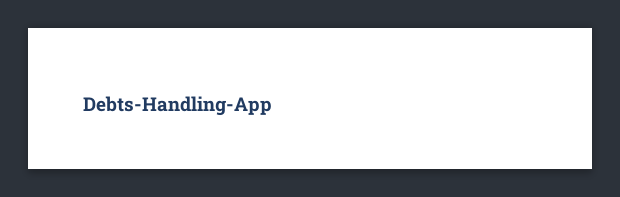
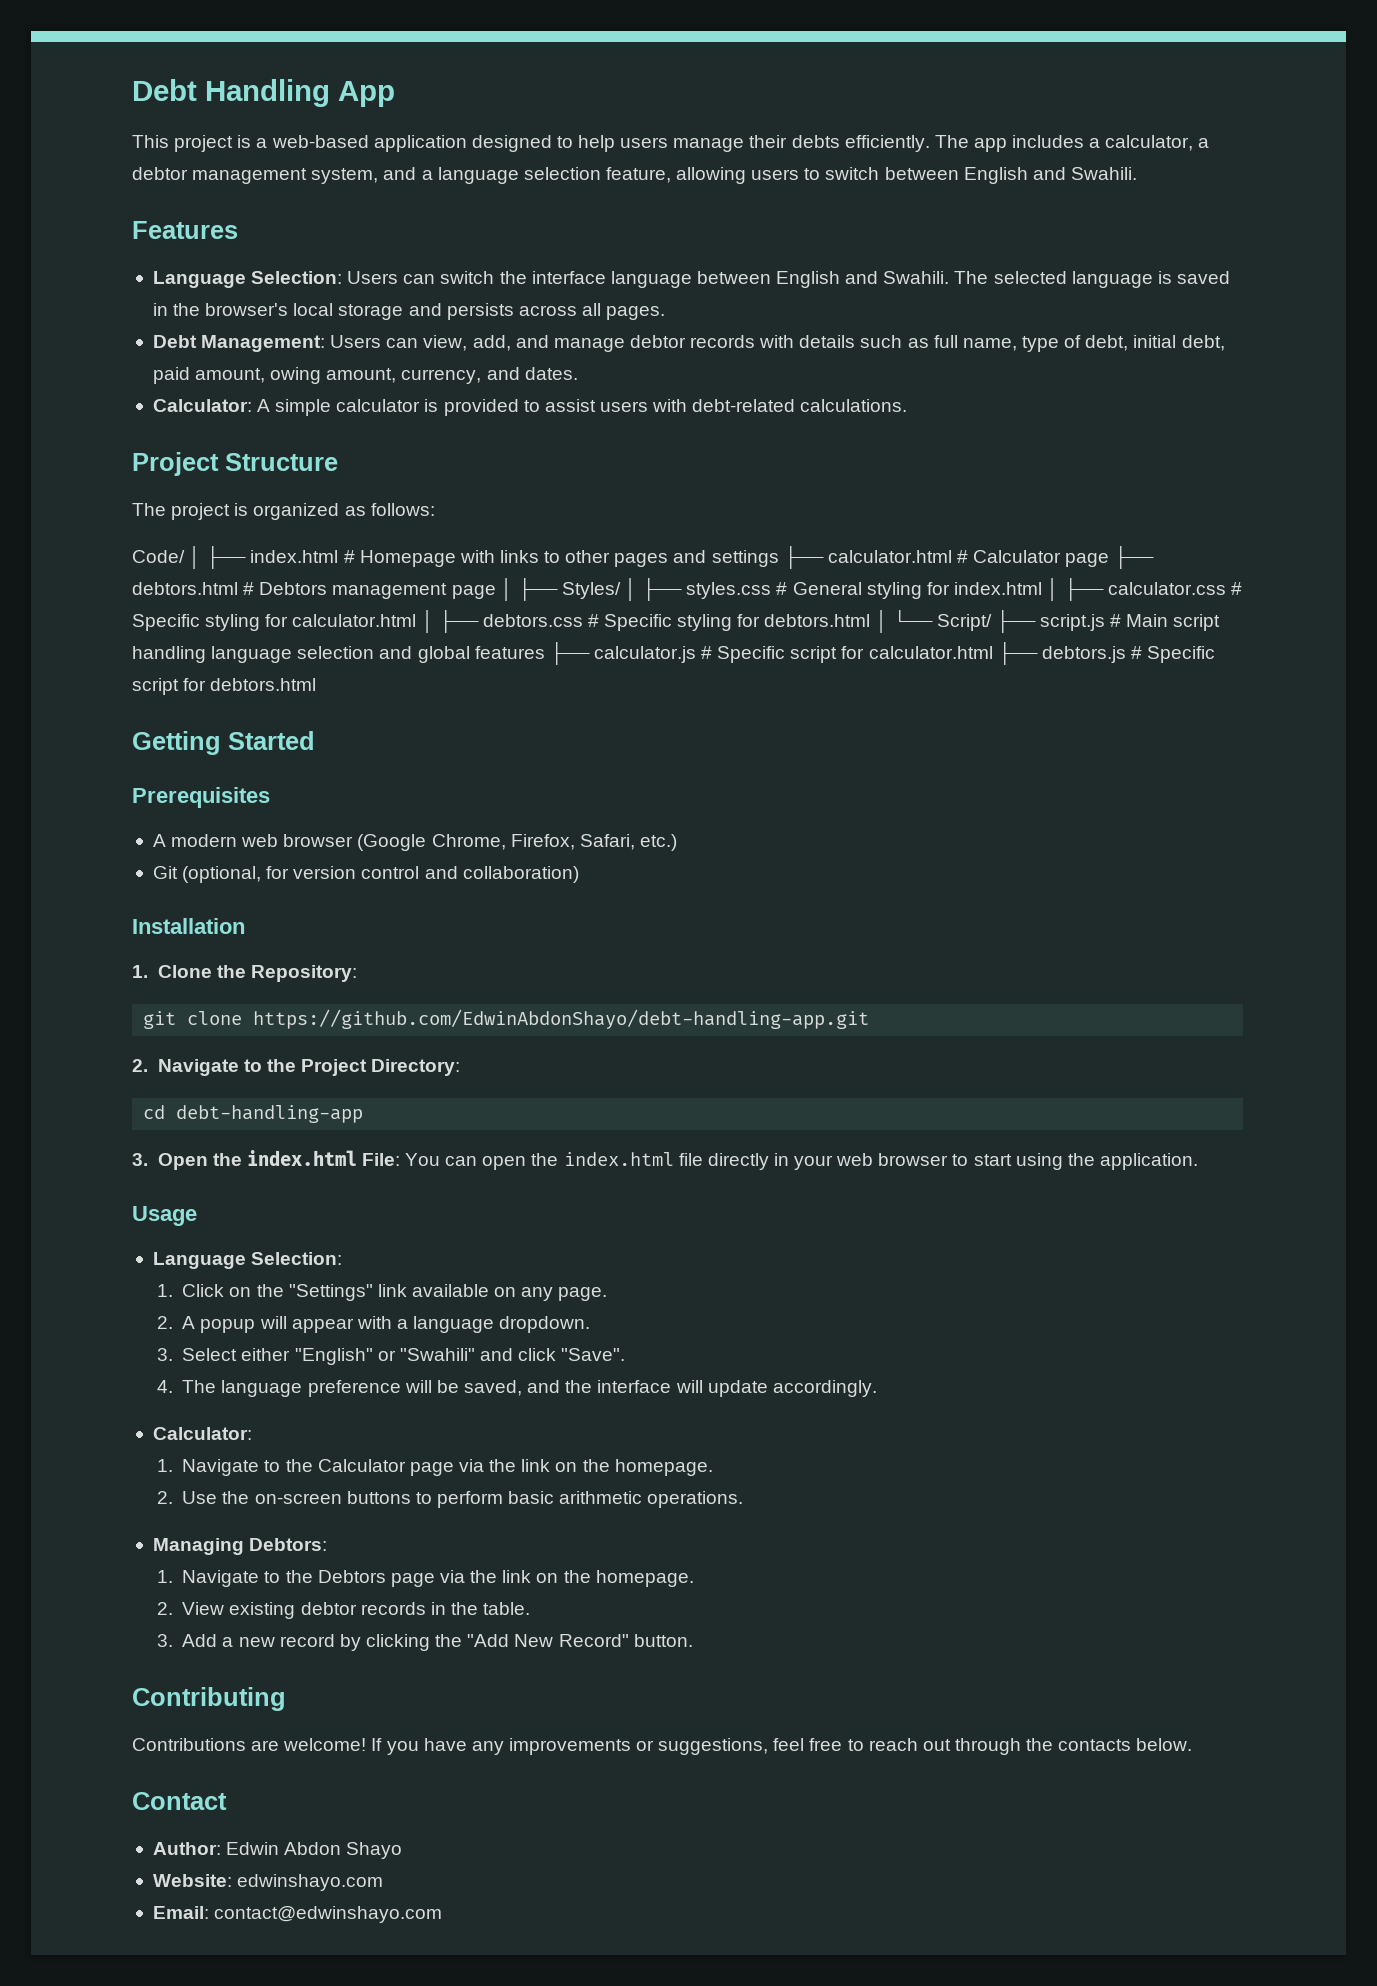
[83,96,272,116] Debts-Handling-App -> [132,79,395,107] [132,135,1210,152] [132,167,1137,184] [132,221,238,239] [152,271,1230,288] [152,303,666,320] [152,335,1225,352] [152,367,578,384] [152,399,908,416] [132,452,338,476] [132,503,435,520] [132,546,1155,569] [132,578,1243,601] [132,610,1221,633] [132,642,1216,665] [132,678,317,695] [132,731,315,755] [132,787,270,808] [152,834,677,851] [152,866,579,883] [132,918,245,934] [132,965,357,982] [143,1009,870,1029] [132,1059,461,1076] [143,1105,364,1123] [132,1150,1198,1170] [132,1206,197,1226] [152,1252,343,1269] [156,1284,608,1301] [156,1316,591,1333] [156,1348,626,1365] [156,1380,877,1397] [152,1427,252,1440] [156,1459,713,1476] [156,1491,744,1508] [152,1538,328,1555] [156,1570,694,1587] [156,1602,531,1619] [156,1634,693,1651] [132,1687,286,1711] [132,1738,1193,1755] [132,1792,227,1810] [152,1842,403,1859] [152,1874,384,1891] [152,1906,443,1923] Debt Handling App // This project is a web-based application designed to help users manage their debts efficiently. The app includes a calculator, a debtor management system, and a language selection feature, allowing users to switch between English and Swahili. // Features // Language Selection: Users can switch the interface language between English and Swahili. The selected language is saved in the browser's local storage and persists across all pages. // Debt Management: Users can view, add, and manage debtor records with details such as full name, type of debt, initial debt, paid amount, owing amount, currency, and dates. // Calculator: A simple calculator is provided to assist users with debt-related calculations. // Project Structure // The project is organized as follows: // Code/ │ ├── index.html # Homepage with links to other pages and settings ├── calculator.html # Calculator page ├── debtors.html # Debtors management page │ ├── Styles/ │ ├── styles.css # General styling for index.html │ ├── calculator.css # Specific styling for calculator.html │ ├── debtors.css # Specific styling for debtors.html │ └── Script/ ├── script.js # Main script handling language selection and global features ├── calculator.js # Specific script for calculator.html ├── debtors.js # Specific script for debtors.html // Getting Started // Prerequisites // A modern web browser (Google Chrome, Firefox, Safari, etc.) // Git (optional, for version control and collaboration) // Installation // 1. Clone the Repository: // git clone https://github.com/EdwinAbdonShayo/debt-handling-app.git // 2. Navigate to the Project Directory: // cd debt-handling-app // 3. Open the index.html File: You can open the index.html file directly in your web browser to start using the application. // Usage // Language Selection: // 1. Click on the "Settings" link available on any page. // 2. A popup will appear with a language dropdown. // 3. Select either "English" or "Swahili" and click "Save". // 4. The language preference will be saved, and the interface will update accordingly. // Calculator: // 1. Navigate to the Calculator page via the link on the homepage. // 2. Use the on-screen buttons to perform basic arithmetic operations. // Managing Debtors: // 1. Navigate to the Debtors page via the link on the homepage. // 2. View existing debtor records in the table. // 3. Add a new record by clicking the "Add New Record" button. // Contributing // Contributions are welcome! If you have any improvements or suggestions, feel free to reach out through the contacts below. // Contact // Author: Edwin Abdon Shayo // Website: edwinshayo.com // Email: contact@edwinshayo.com

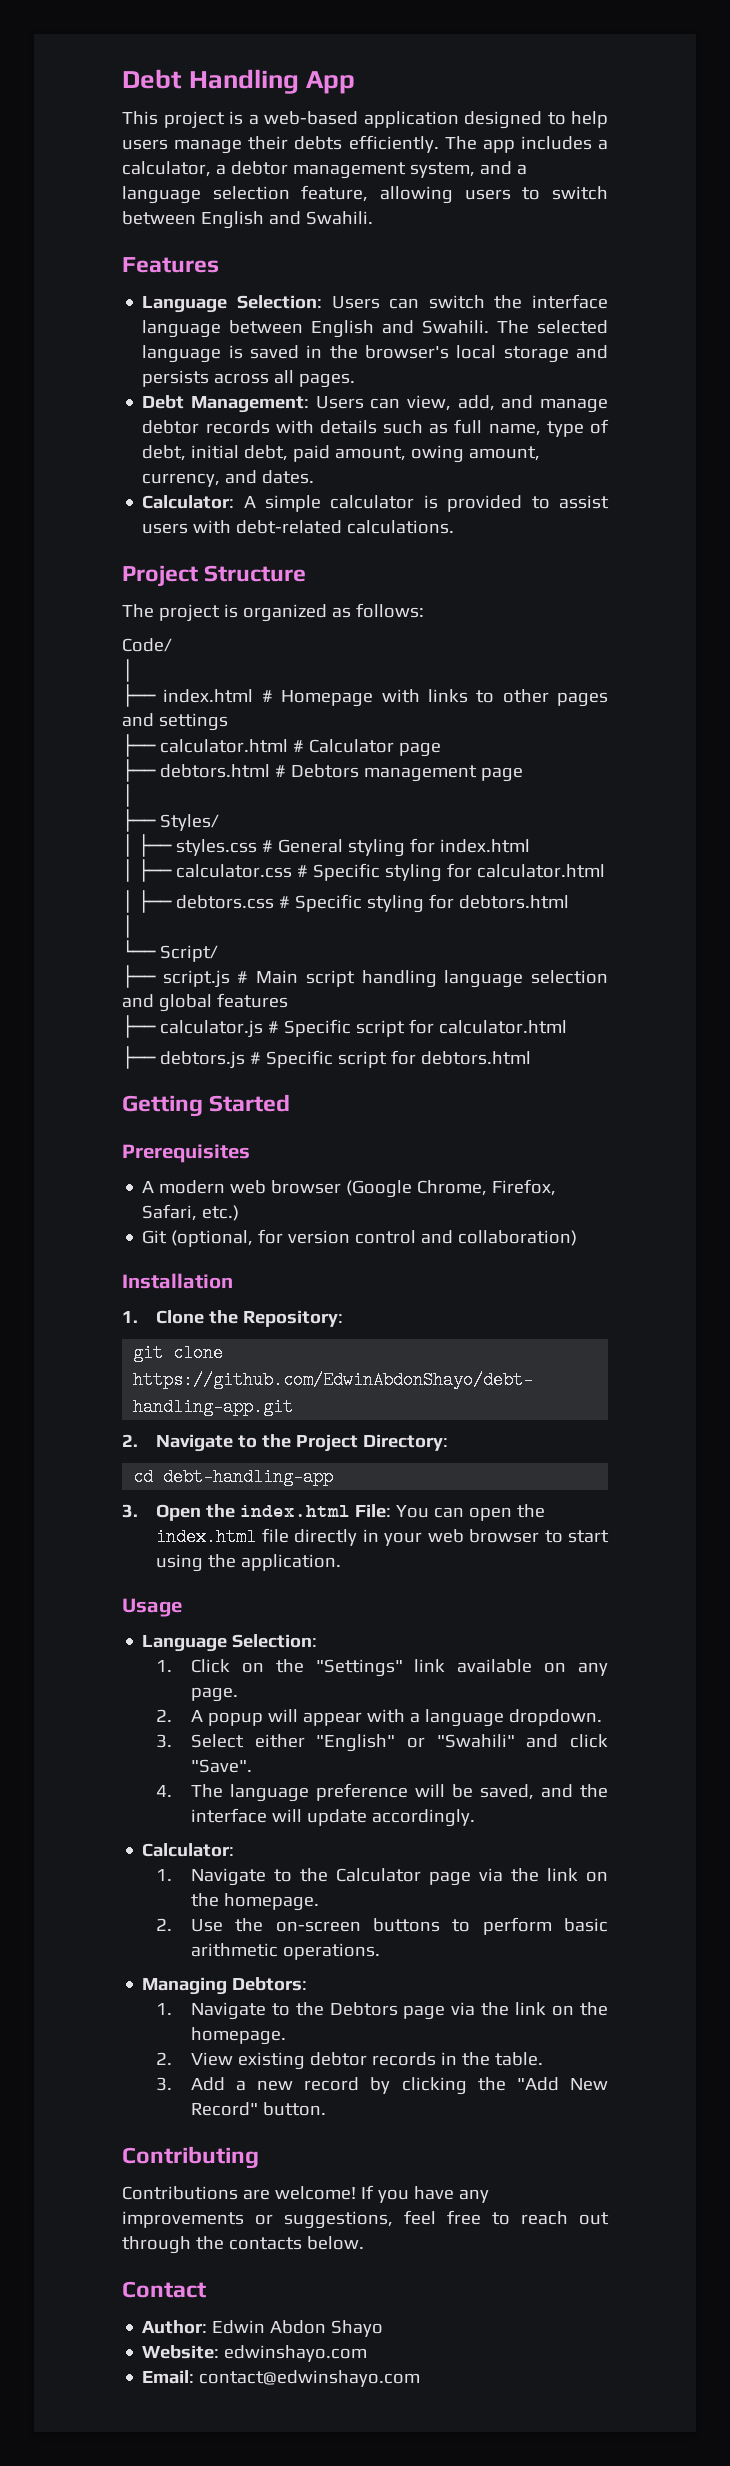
[189,546,202,569] │ -> [122,659,133,682] // │ //
(779, 558) none -> (228, 722) //
(1110, 560) none -> (441, 749) //
[500,578,513,601] │ -> [122,784,133,807] // │ //
(621, 590) none -> (219, 822) //
(1042, 588) none -> (530, 846) //
(417, 620) none -> (605, 871) //
[875,610,888,633] │ -> [122,915,133,938] // │ //
(992, 622) none -> (218, 953) //
(545, 652) none -> (288, 1000) //
(993, 652) none -> (567, 1027) //

